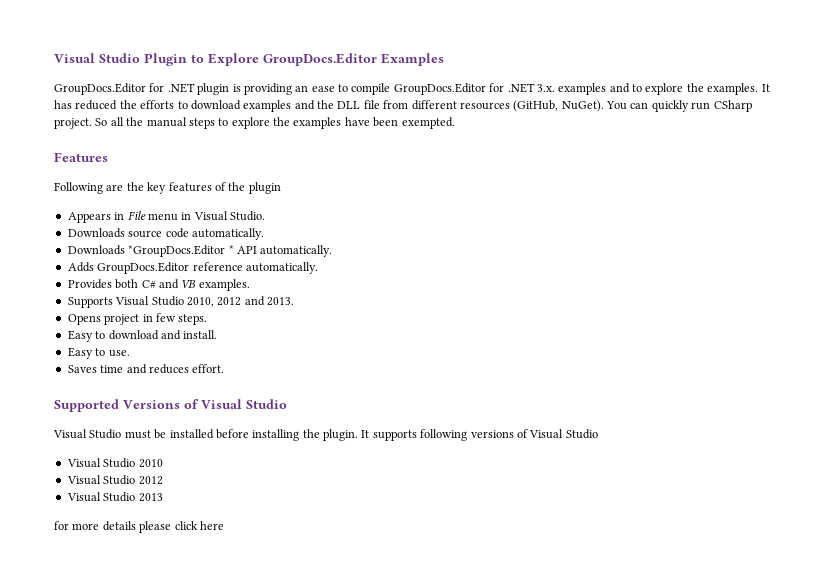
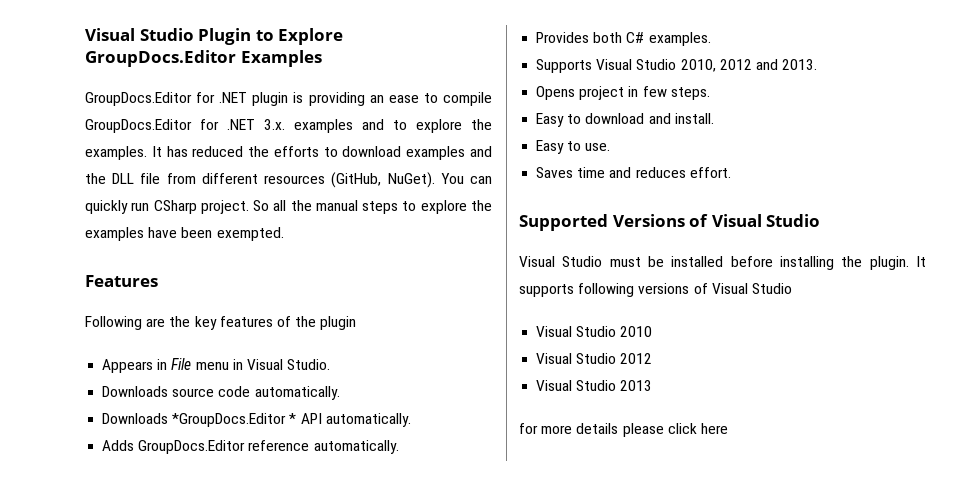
[158,279,197,289] and VB -> (645, 37) none

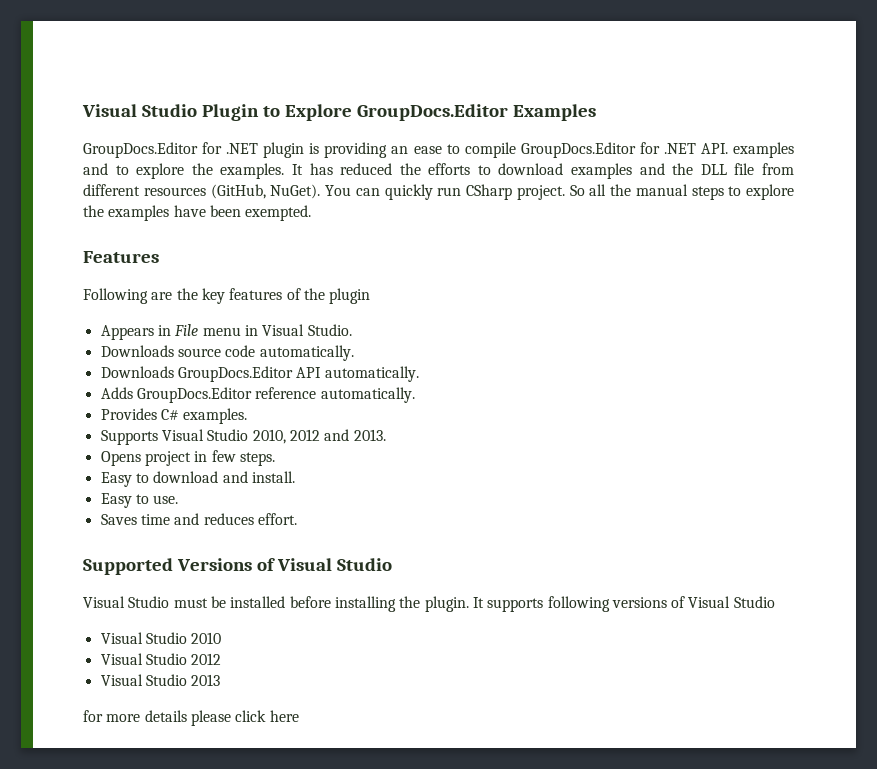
[264,119,285,130] 3.x. -> [700,143,728,154] API.
[172,413,297,427] *GroupDocs.Editor * -> [177,366,293,382] GroupDocs.Editor
[593,32,623,43] both -> (157, 414) none

